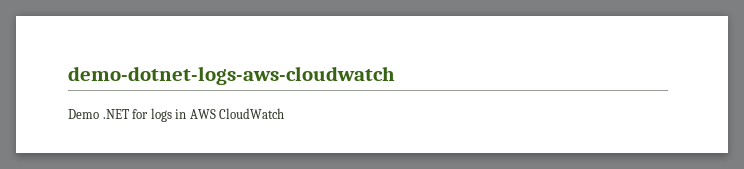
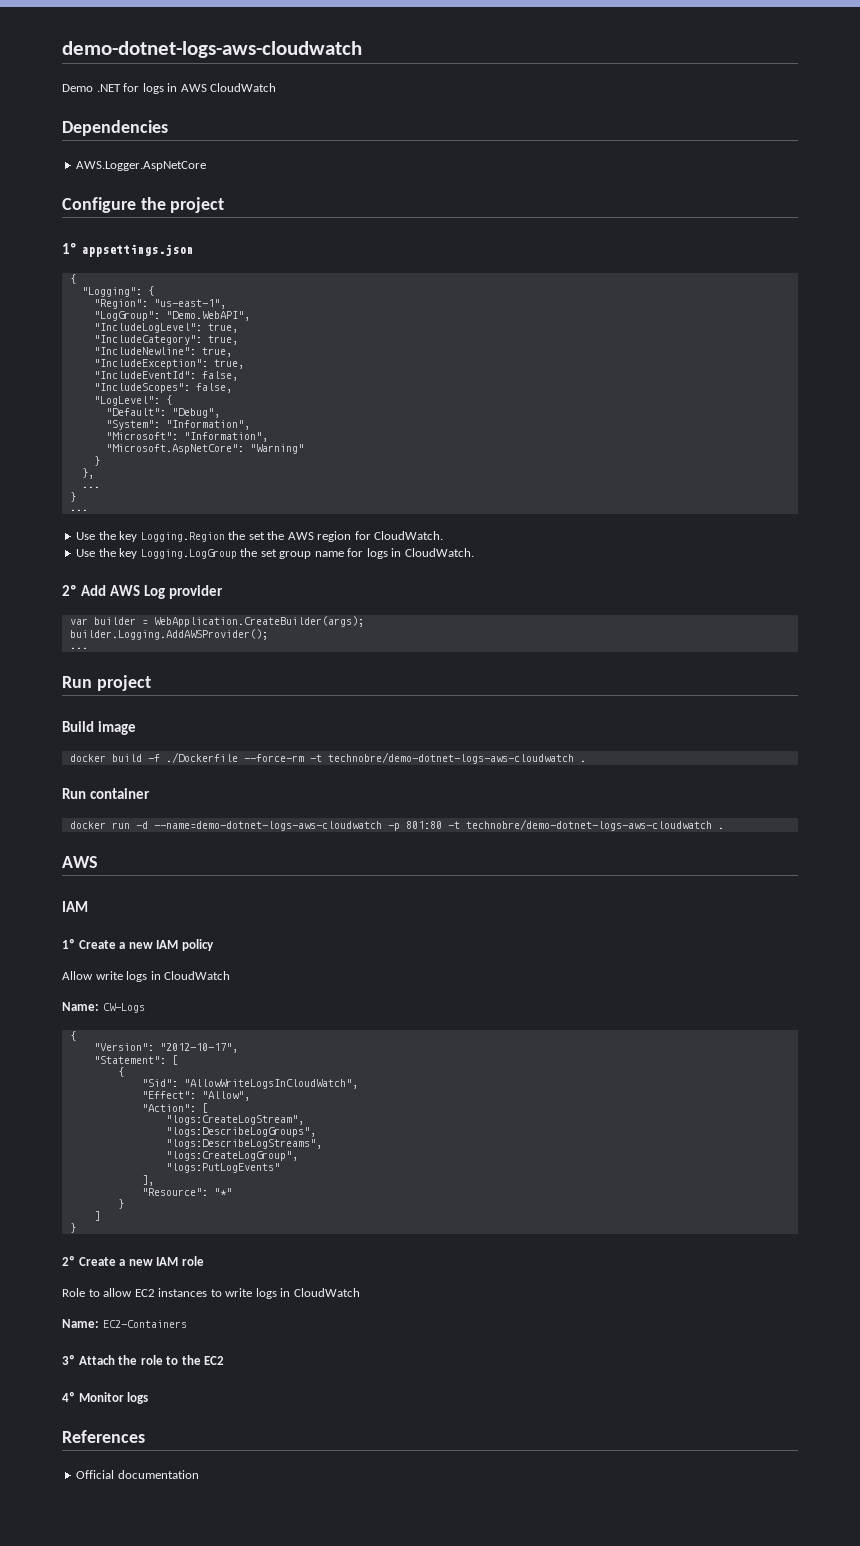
(285, 113) none -> [62,120,168,136] [76,161,207,171] [62,197,225,213] [62,243,194,257] [69,274,76,284] [81,286,154,297] [93,299,226,309] [93,311,250,321] [93,323,238,333] [93,335,238,345] [93,347,232,357] [93,359,244,369] [93,371,238,381] [93,383,232,393] [93,395,172,406] [105,408,220,418] [105,420,250,430] [105,432,268,442] [105,444,304,454] [93,456,100,466] [81,468,94,479] [81,486,100,488] [69,492,76,502] [69,509,88,511] [76,531,444,542] [76,548,474,559] [62,585,224,599] [69,616,364,627] [69,629,268,640] [69,647,88,649] [62,675,151,691] [62,721,137,735] [69,752,586,764] [62,788,151,799] [69,819,724,831] [62,856,98,868] [62,901,88,912] [62,939,214,951] [62,971,231,982] [62,1002,145,1013] [69,1031,76,1041] [93,1043,238,1053] [93,1055,178,1065] [117,1067,124,1077] [141,1079,358,1089] [141,1091,250,1101] [141,1103,208,1113] [165,1115,304,1125] [165,1127,316,1137] [165,1139,322,1149] [165,1151,298,1161] [165,1163,280,1173] [141,1175,154,1186] [141,1188,232,1196] [117,1199,124,1209] [93,1211,100,1221] [69,1223,76,1233] [62,1256,204,1266] [62,1288,360,1299] [62,1319,187,1328] [62,1355,225,1365] [62,1392,149,1404] [62,1430,145,1443] [76,1470,199,1479] // Dependencies // AWS.Logger.AspNetCore // Configure the project // 1º appsettings.json // { // "Logging": { // "Region": "us-east-1", // "LogGroup": "Demo.WebAPI", // "IncludeLogLevel": true, // "IncludeCategory": true, // "IncludeNewline": true, // "IncludeException": true, // "IncludeEventId": false, // "IncludeScopes": false, // "LogLevel": { // "Default": "Debug", // "System": "Information", // "Microsoft": "Information", // "Microsoft.AspNetCore": "Warning" // } // }, // ... // } // ... // Use the key Logging.Region the set the AWS region for CloudWatch. // Use the key Logging.LogGroup the set group name for logs in CloudWatch. // 2º Add AWS Log provider // var builder = WebApplication.CreateBuilder(args); // builder.Logging.AddAWSProvider(); // ... // Run project // Build image // docker build -f ./Dockerfile --force-rm -t technobre/demo-dotnet-logs-aws-cloudwatch . // Run container // docker run -d --name=demo-dotnet-logs-aws-cloudwatch -p 801:80 -t technobre/demo-dotnet-logs-aws-cloudwatch . // AWS // IAM // 1º Create a new IAM policy // Allow write logs in CloudWatch // Name: CW-Logs // { // "Version": "2012-10-17", // "Statement": [ // { // "Sid": "AllowWriteLogsInCloudWatch", // "Effect": "Allow", // "Action": [ // "logs:CreateLogStream", // "logs:DescribeLogGroups", // "logs:DescribeLogStreams", // "logs:CreateLogGroup", // "logs:PutLogEvents" // ], // "Resource": "*" // } // ] // } // 2º Create a new IAM role // Role to allow EC2 instances to write logs in CloudWatch // Name: EC2-Containers // 3º Attach the role to the EC2 // 4º Monitor logs // References // Official documentation

